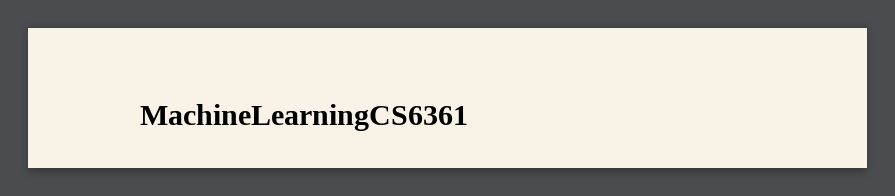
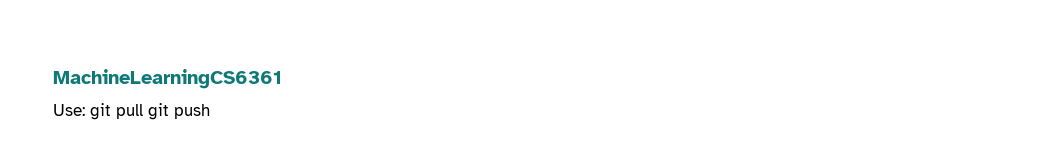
(468, 117) none -> [53,103,210,120] // Use: git pull git push

